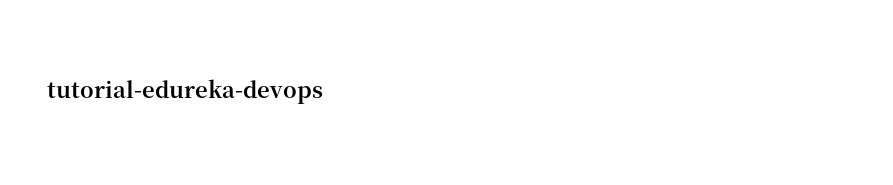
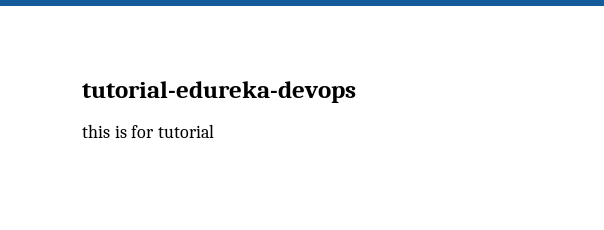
(323, 91) none -> [82,124,215,138] // this is for tutorial

